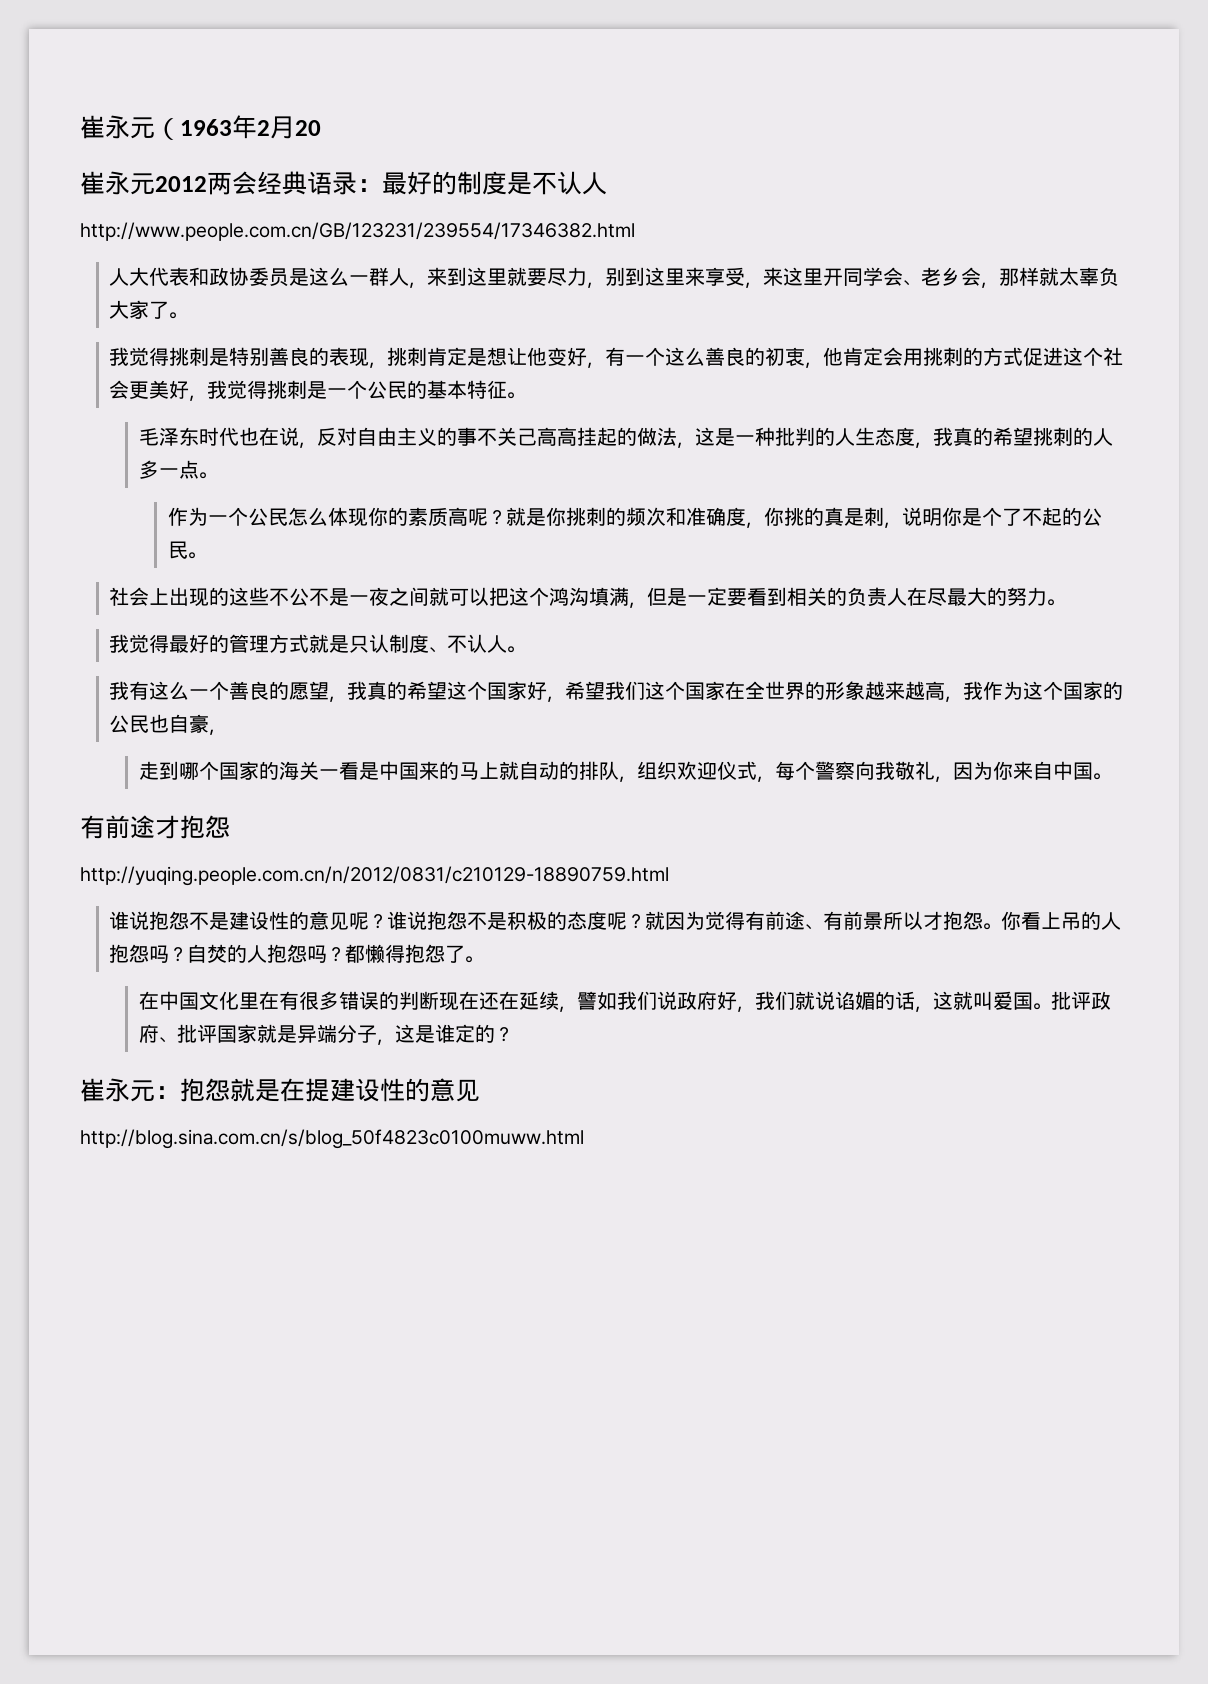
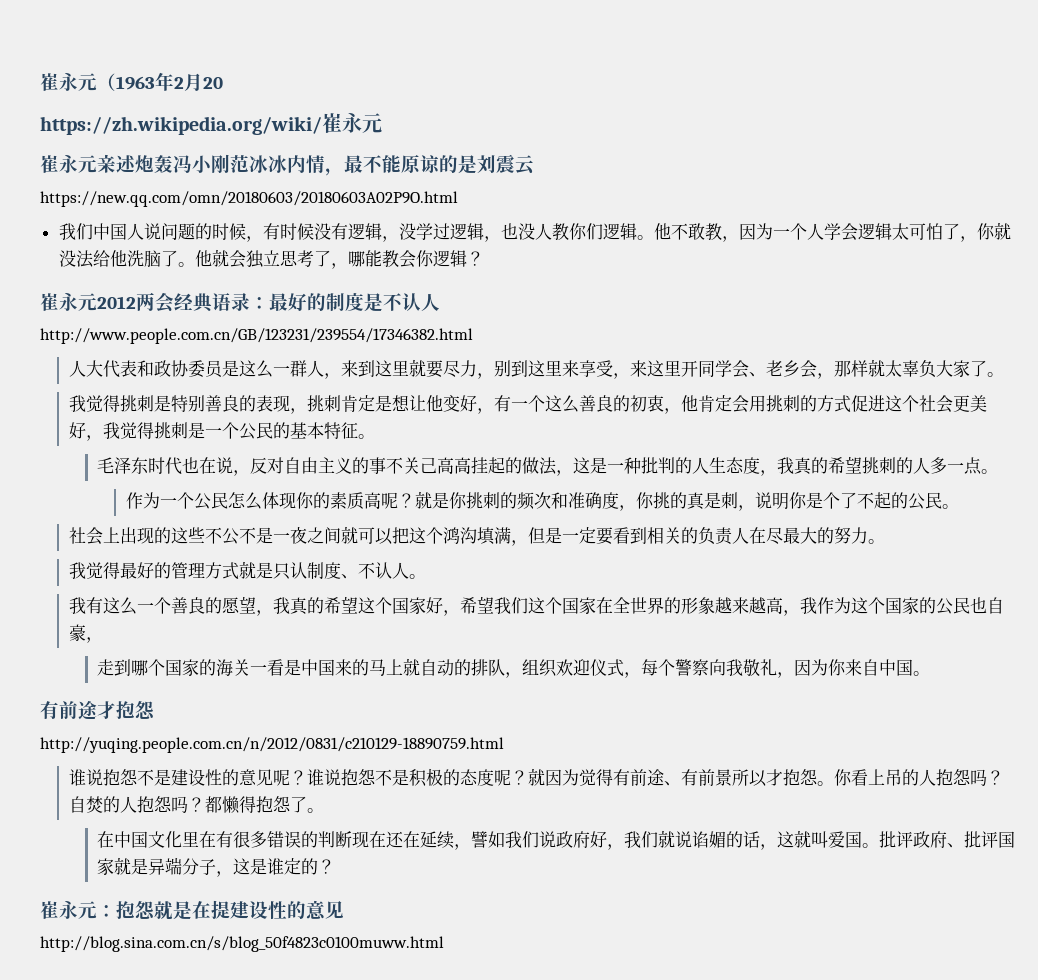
(321, 128) none -> [40,112,382,135] [40,154,535,176] [40,191,458,207] [58,222,1011,242] [58,249,484,269] // https://zh.wikipedia.org/wiki/崔永元 // 崔永元亲述炮轰冯小刚范冰冰内情，最不能原谅的是刘震云 // https://new.qq.com/omn/20180603/20180603A02P9O.html // 我们中国人说问题的时候，有时候没有逻辑，没学过逻辑，也没人教你们逻辑。他不敢教，因为一个人学会逻辑太可怕了，你就没法给他洗脑了。他就会独立思考了，哪能教会你逻辑？

